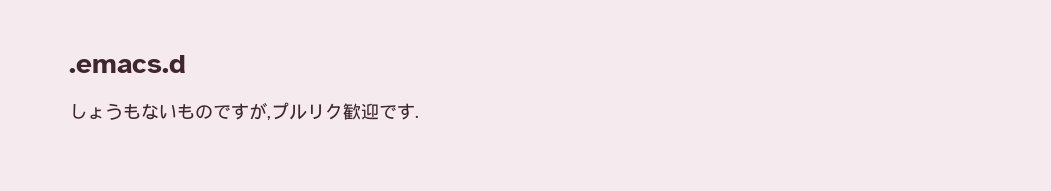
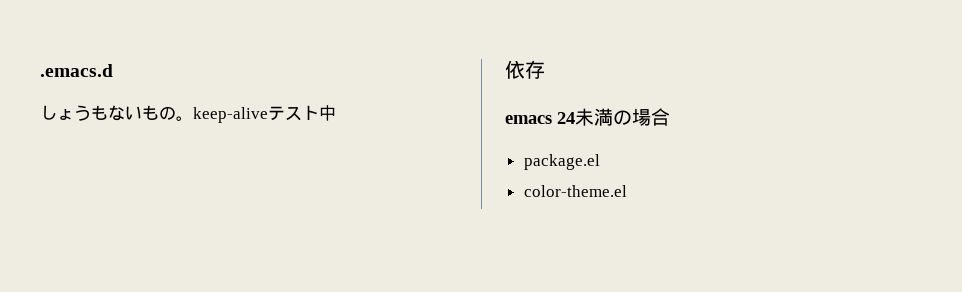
[213,102,419,120] ですが,プルリク歓迎です. -> [176,105,336,123] [505,60,545,79] [505,108,670,126] [523,154,600,170] [523,185,627,197] 。keep-aliveテスト中 // 依存 // emacs 24未満の場合 // package.el // color-theme.el

